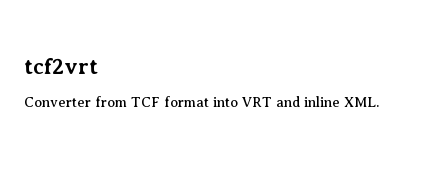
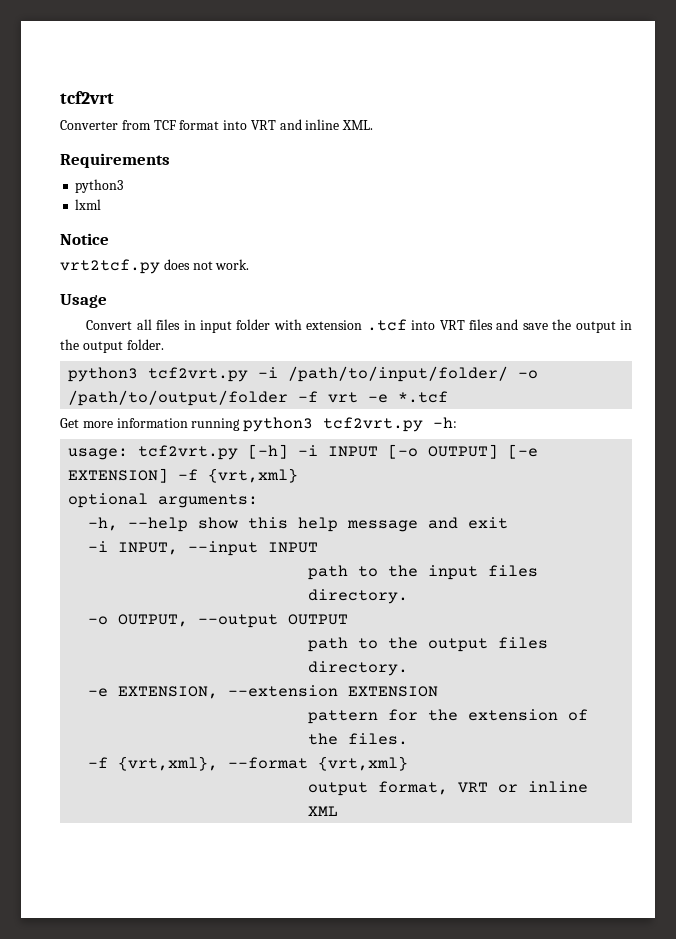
(379, 102) none -> [60,153,170,168] [75,179,124,193] [75,199,102,210] [60,233,109,245] [60,259,250,274] [60,294,107,308] [86,319,632,333] [60,339,164,353] [68,366,539,382] [68,390,449,406] [60,417,458,432] [68,444,539,460] [68,468,299,483] [68,493,259,508] [88,517,509,532] [88,541,319,556] [308,565,539,580] [308,589,409,604] [88,614,349,628] [308,637,549,652] [308,661,409,676] [88,685,439,699] [308,709,589,724] [308,733,409,745] [88,756,409,771] [308,781,589,796] [308,806,339,816] // Requirements // python3 // lxml // Notice // vrt2tcf.py does not work. // Usage // Convert all files in input folder with extension .tcf into VRT files and save the output in the output folder. // python3 tcf2vrt.py -i /path/to/input/folder/ -o /path/to/output/folder -f vrt -e *.tcf // Get more information running python3 tcf2vrt.py -h: // usage: tcf2vrt.py [-h] -i INPUT [-o OUTPUT] [-e EXTENSION] -f {vrt,xml} // optional arguments: // -h, --help show this help message and exit // -i INPUT, --input INPUT // path to the input files directory. // -o OUTPUT, --output OUTPUT // path to the output files directory. // -e EXTENSION, --extension EXTENSION // pattern for the extension of the files. // -f {vrt,xml}, --format {vrt,xml} // output format, VRT or inline XML

